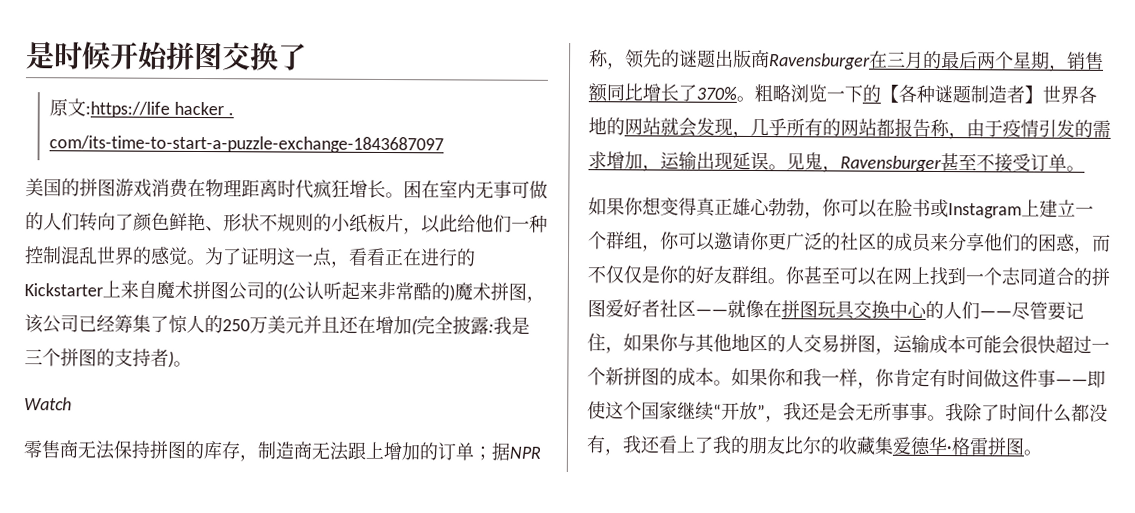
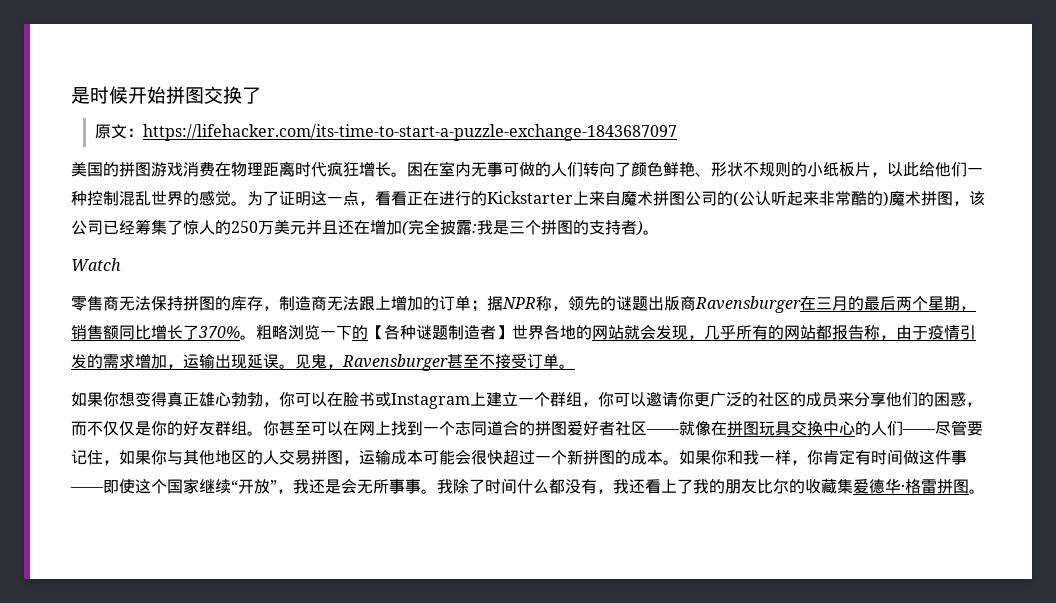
[85,101,234,118] [49,135,445,154] :https://life hacker . com/its-time-to-start-a-puzzle-exchange-1843687097 -> [126,124,677,141] ：https://lifehacker.com/its-time-to-start-a-puzzle-exchange-1843687097

